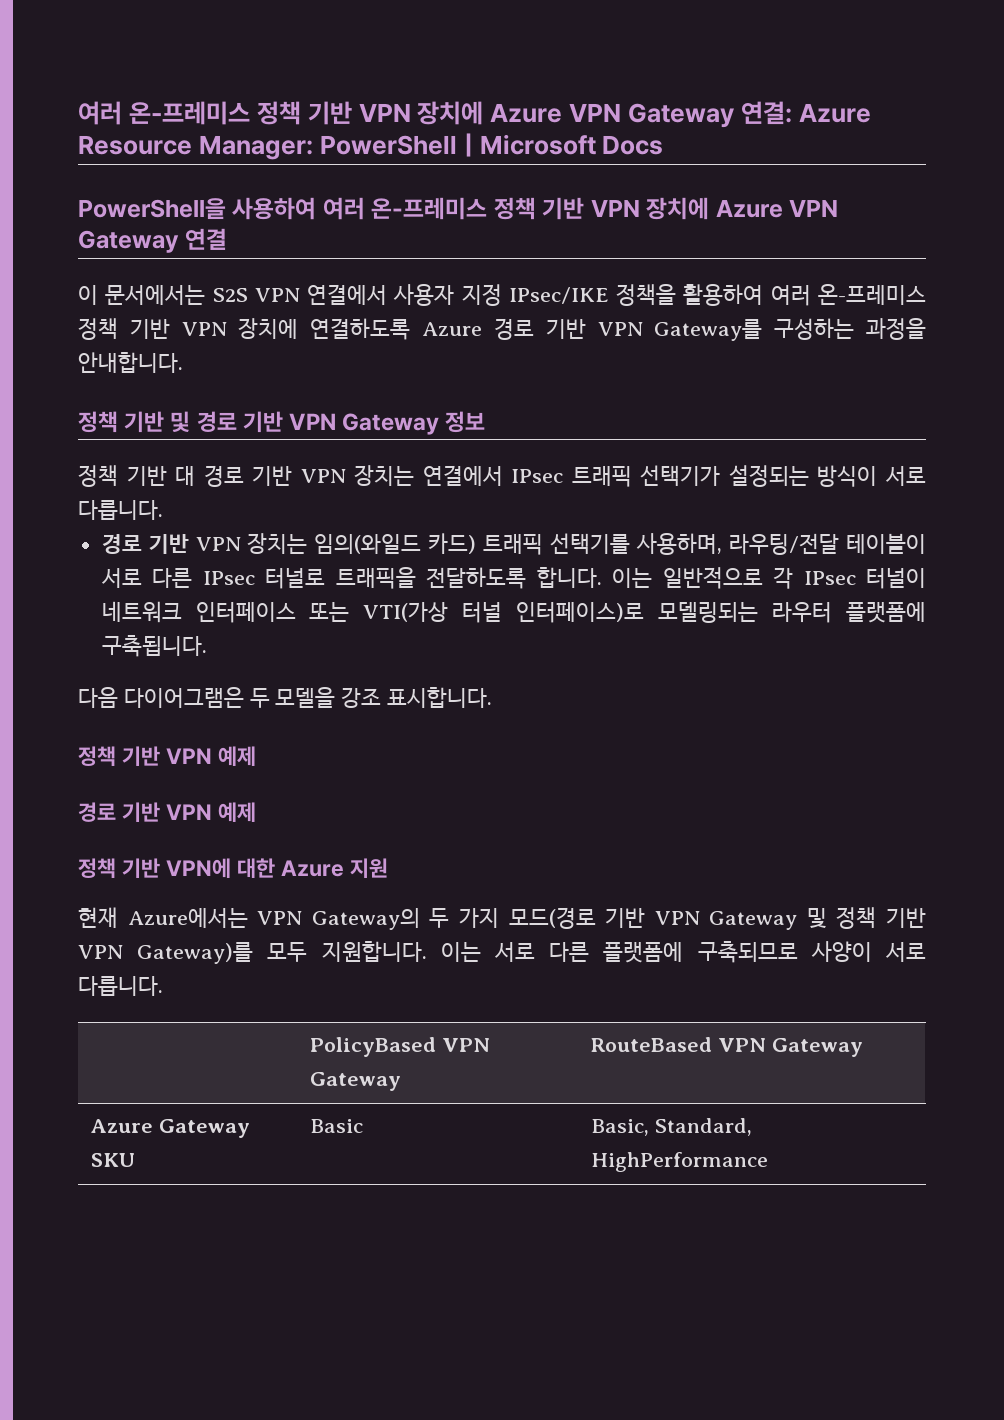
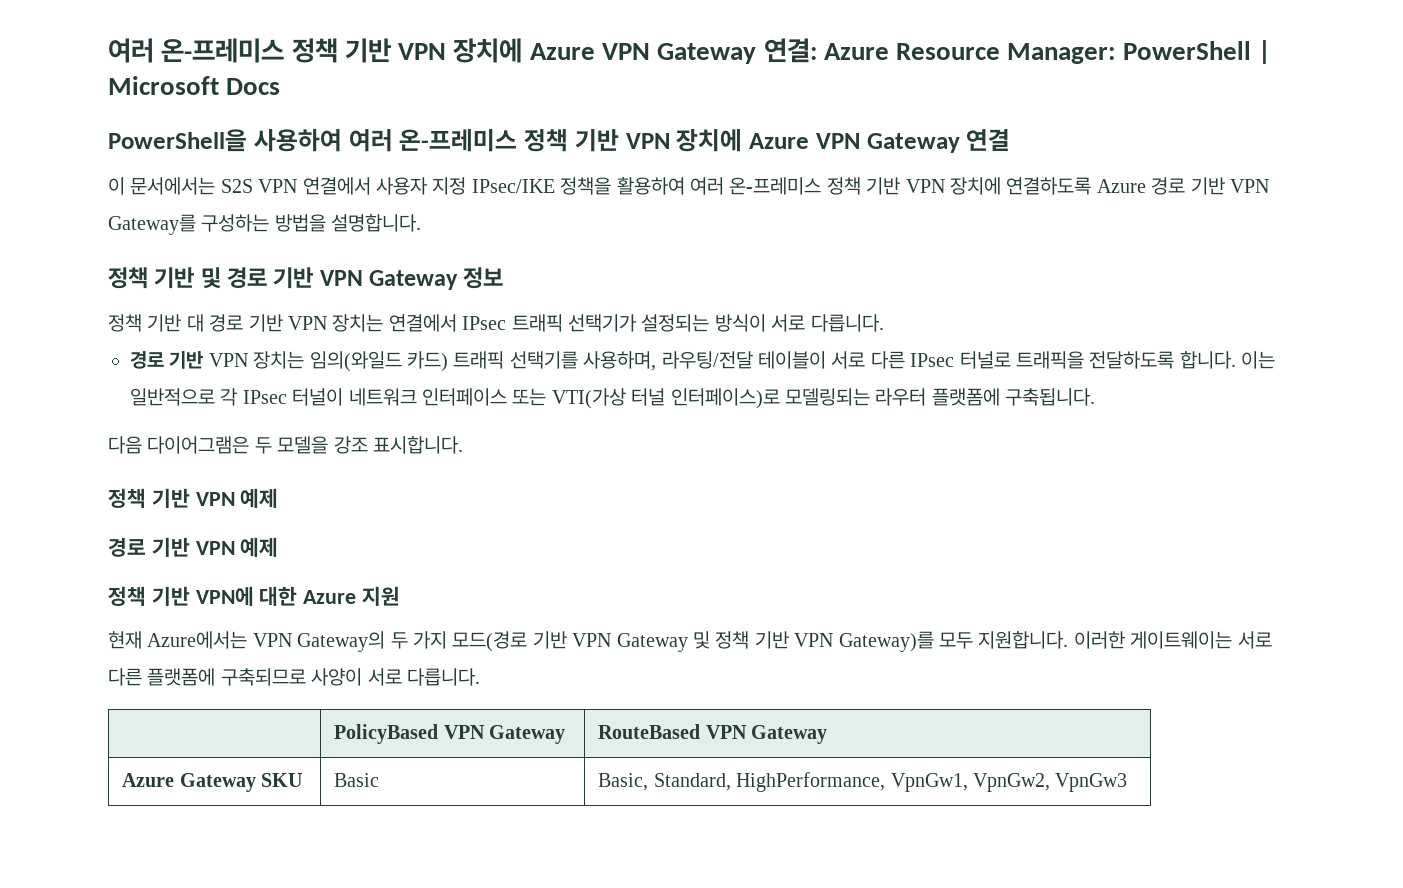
[866,318,927,340] [78,352,183,373] 과정을 안내합니다. -> [274,214,422,232] 방법을 설명합니다.
[440,942,481,962] 이는 -> [1073,631,1233,649] 이러한 게이트웨이는
[591,1152,769,1172] HighPerformance -> [736,772,1128,792] HighPerformance, VpnGw1, VpnGw2, VpnGw3

